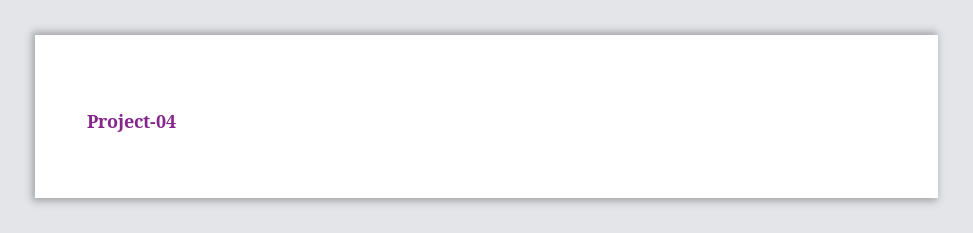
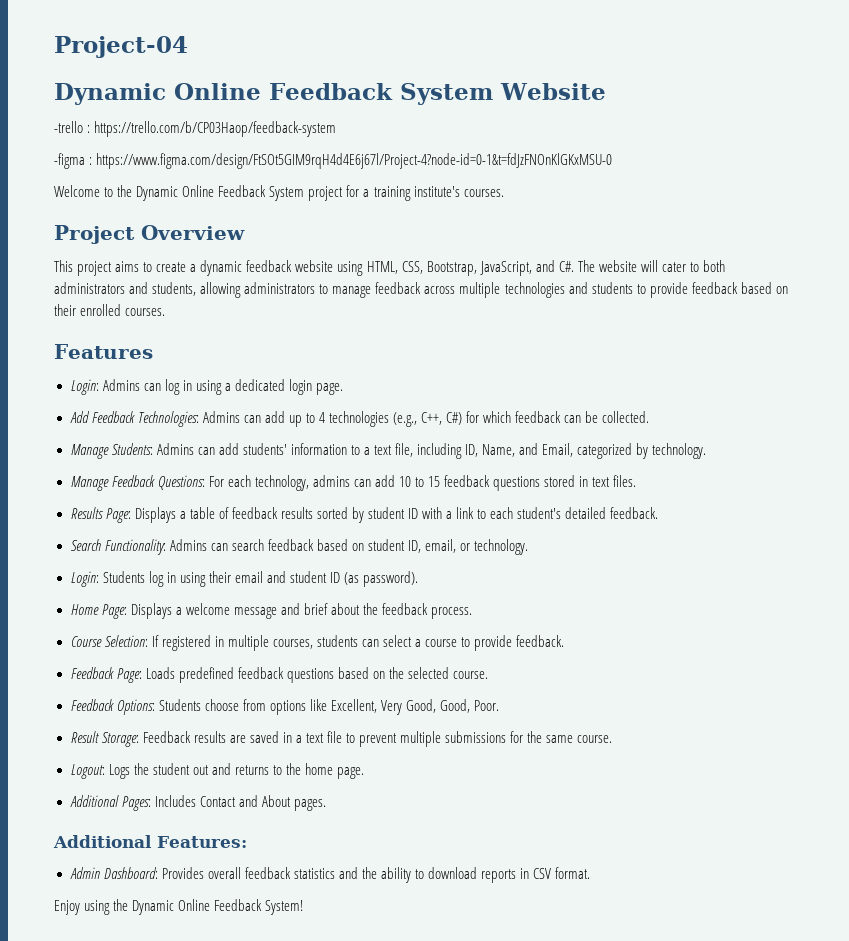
(176, 123) none -> [54,83,606,105] [54,121,337,137] [54,153,613,169] [54,185,504,201] [54,225,245,244] [54,260,726,276] [54,282,788,298] [54,304,166,316] [54,344,153,359] [70,379,343,395] [69,411,650,427] [70,443,707,459] [70,475,637,491] [70,507,659,523] [70,539,529,555] [70,571,419,587] [70,603,473,619] [70,635,565,651] [70,667,489,683] [70,699,500,715] [70,731,613,747] [70,763,365,779] [69,795,326,811] [53,835,247,848] [69,867,591,883] [54,899,304,915] // Dynamic Online Feedback System Website // -trello : https://trello.com/b/CP03Haop/feedback-system // -figma : https://www.figma.com/design/FtSOt5GIM9rqH4d4E6j67l/Project-4?node-id=0-1&t=fdJzFNOnKlGKxMSU-0 // Welcome to the Dynamic Online Feedback System project for a training institute's courses. // Project Overview // This project aims to create a dynamic feedback website using HTML, CSS, Bootstrap, JavaScript, and C#. The website will cater to both administrators and students, allowing administrators to manage feedback across multiple technologies and students to provide feedback based on their enrolled courses. // Features // Login: Admins can log in using a dedicated login page. // Add Feedback Technologies: Admins can add up to 4 technologies (e.g., C++, C#) for which feedback can be collected. // Manage Students: Admins can add students' information to a text file, including ID, Name, and Email, categorized by technology. // Manage Feedback Questions: For each technology, admins can add 10 to 15 feedback questions stored in text files. // Results Page: Displays a table of feedback results sorted by student ID with a link to each student's detailed feedback. // Search Functionality: Admins can search feedback based on student ID, email, or technology. // Login: Students log in using their email and student ID (as password). // Home Page: Displays a welcome message and brief about the feedback process. // Course Selection: If registered in multiple courses, students can select a course to provide feedback. // Feedback Page: Loads predefined feedback questions based on the selected course. // Feedback Options: Students choose from options like Excellent, Very Good, Good, Poor. // Result Storage: Feedback results are saved in a text file to prevent multiple submissions for the same course. // Logout: Logs the student out and returns to the home page. // Additional Pages: Includes Contact and About pages. // Additional Features: // Admin Dashboard: Provides overall feedback statistics and the ability to download reports in CSV format. // Enjoy using the Dynamic Online Feedback System!

